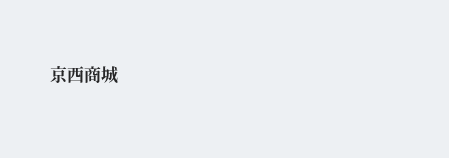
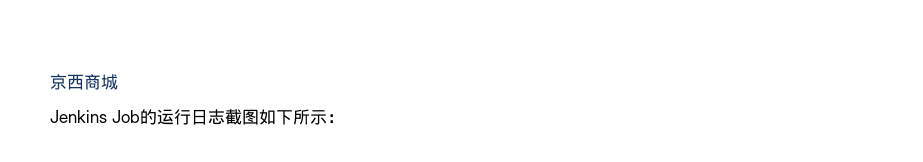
(118, 75) none -> [50,109,344,125] // Jenkins Job的运行日志截图如下所示：

